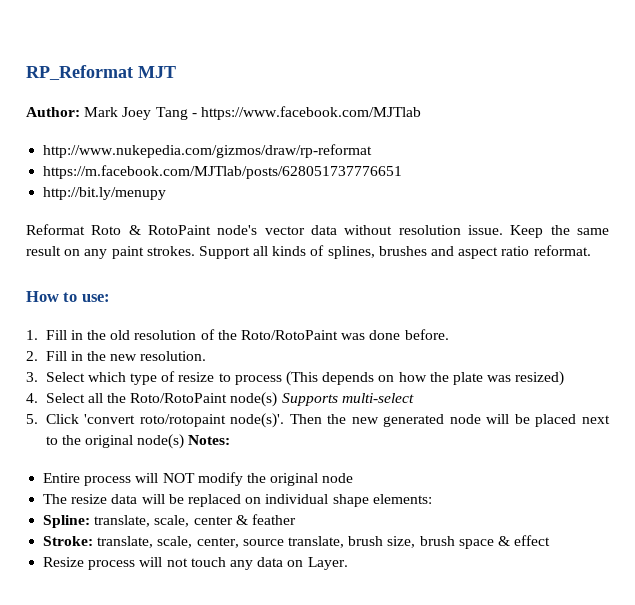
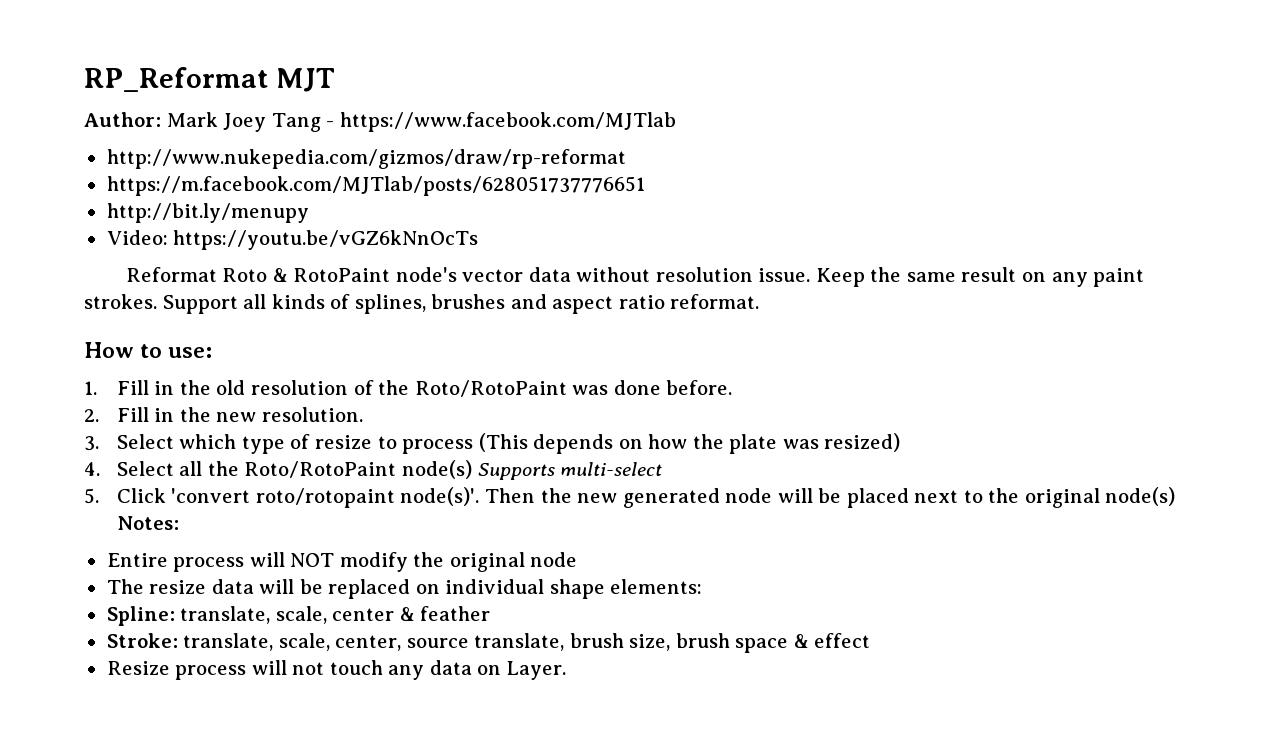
(167, 193) none -> [106,230,479,250] // Video: https://youtu.be/vGZ6kNnOcTs

